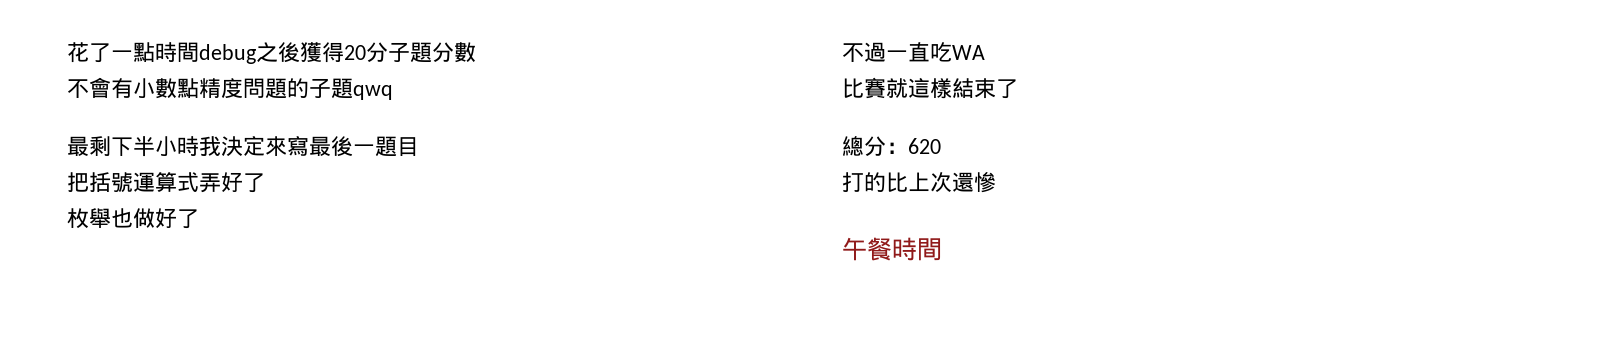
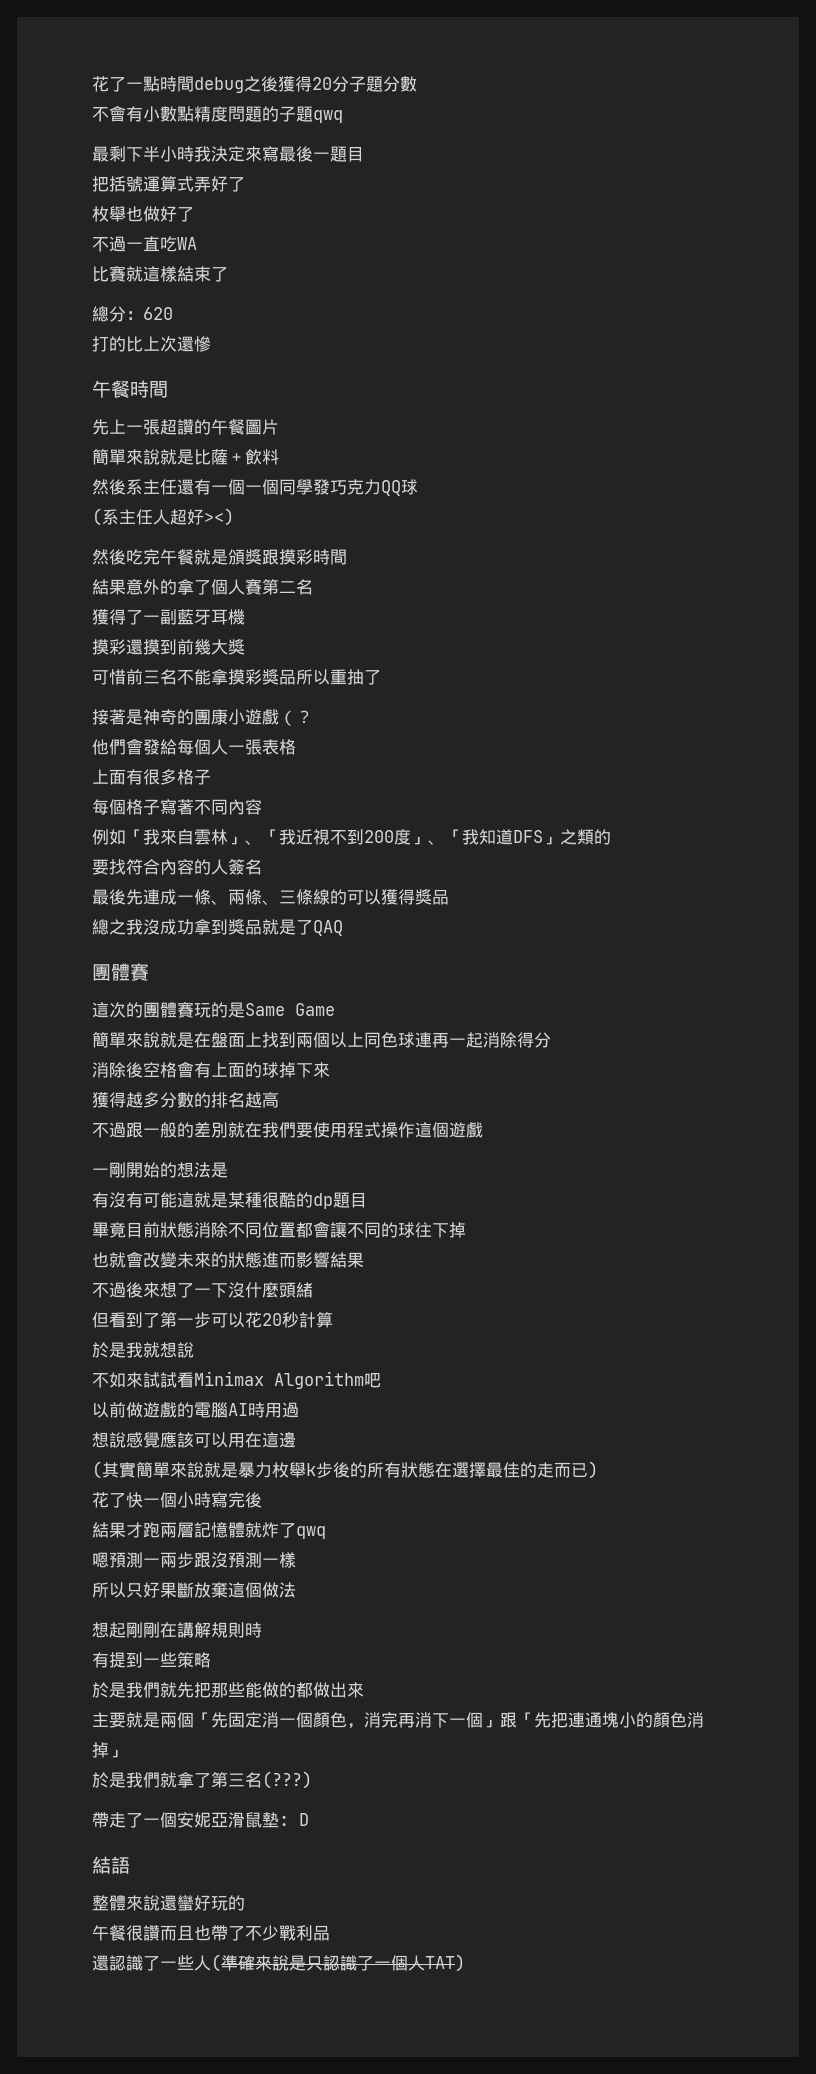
(942, 249) none -> [92,419,279,435] [92,449,279,465] [92,479,418,496] [92,508,234,526] [92,549,347,565] [92,578,313,595] [92,609,245,625] [92,639,245,655] [92,669,381,685] [92,709,313,726] [92,738,296,755] [92,769,211,785] [92,799,262,815] [92,829,611,845] [92,859,262,875] [92,889,449,905] [92,919,343,936] [92,963,149,981] [92,1001,335,1018] [92,1032,551,1048] [92,1061,330,1078] [92,1092,279,1108] [92,1121,483,1138] [92,1162,228,1178] [92,1191,367,1209] [92,1221,466,1238] [92,1251,364,1268] [92,1282,313,1298] [92,1312,333,1328] [92,1342,194,1358] [92,1371,381,1389] [92,1402,299,1418] [92,1431,296,1448] [92,1461,598,1479] [92,1492,262,1508] [92,1522,326,1539] [92,1552,296,1568] [92,1581,296,1598] [92,1622,262,1638] [92,1652,211,1668] [92,1682,364,1698] [92,1712,704,1729] [92,1742,126,1758] [92,1771,312,1789] [92,1812,309,1828] [92,1856,130,1874] [92,1895,245,1911] [92,1925,330,1941] [92,1954,465,1972] // 先上一張超讚的午餐圖片 // 簡單來說就是比薩＋飲料 // 然後系主任還有一個一個同學發巧克力QQ球 // (系主任人超好><) // 然後吃完午餐就是頒獎跟摸彩時間 // 結果意外的拿了個人賽第二名 // 獲得了一副藍牙耳機 // 摸彩還摸到前幾大獎 // 可惜前三名不能拿摸彩獎品所以重抽了 // 接著是神奇的團康小遊戲（？ // 他們會發給每個人一張表格 // 上面有很多格子 // 每個格子寫著不同內容 // 例如「我來自雲林」、「我近視不到200度」、「我知道DFS」之類的 // 要找符合內容的人簽名 // 最後先連成一條、兩條、三條線的可以獲得獎品 // 總之我沒成功拿到獎品就是了QAQ // 團體賽 // 這次的團體賽玩的是Same Game // 簡單來說就是在盤面上找到兩個以上同色球連再一起消除得分 // 消除後空格會有上面的球掉下來 // 獲得越多分數的排名越高 // 不過跟一般的差別就在我們要使用程式操作這個遊戲 // 一剛開始的想法是 // 有沒有可能這就是某種很酷的dp題目 // 畢竟目前狀態消除不同位置都會讓不同的球往下掉 // 也就會改變未來的狀態進而影響結果 // 不過後來想了一下沒什麼頭緒 // 但看到了第一步可以花20秒計算 // 於是我就想說 // 不如來試試看Minimax Algorithm吧 // 以前做遊戲的電腦AI時用過 // 想說感覺應該可以用在這邊 // (其實簡單來說就是暴力枚舉k步後的所有狀態在選擇最佳的走而已) // 花了快一個小時寫完後 // 結果才跑兩層記憶體就炸了qwq // 嗯預測一兩步跟沒預測一樣 // 所以只好果斷放棄這個做法 // 想起剛剛在講解規則時 // 有提到一些策略 // 於是我們就先把那些能做的都做出來 // 主要就是兩個「先固定消一個顏色，消完再消下一個」跟「先把連通塊小的顏色消掉」 // 於是我們就拿了第三名(???) // 帶走了一個安妮亞滑鼠墊: D // 結語 // 整體來說還蠻好玩的 // 午餐很讚而且也帶了不少戰利品 // 還認識了一些人(準確來說是只認識了一個人TAT)

